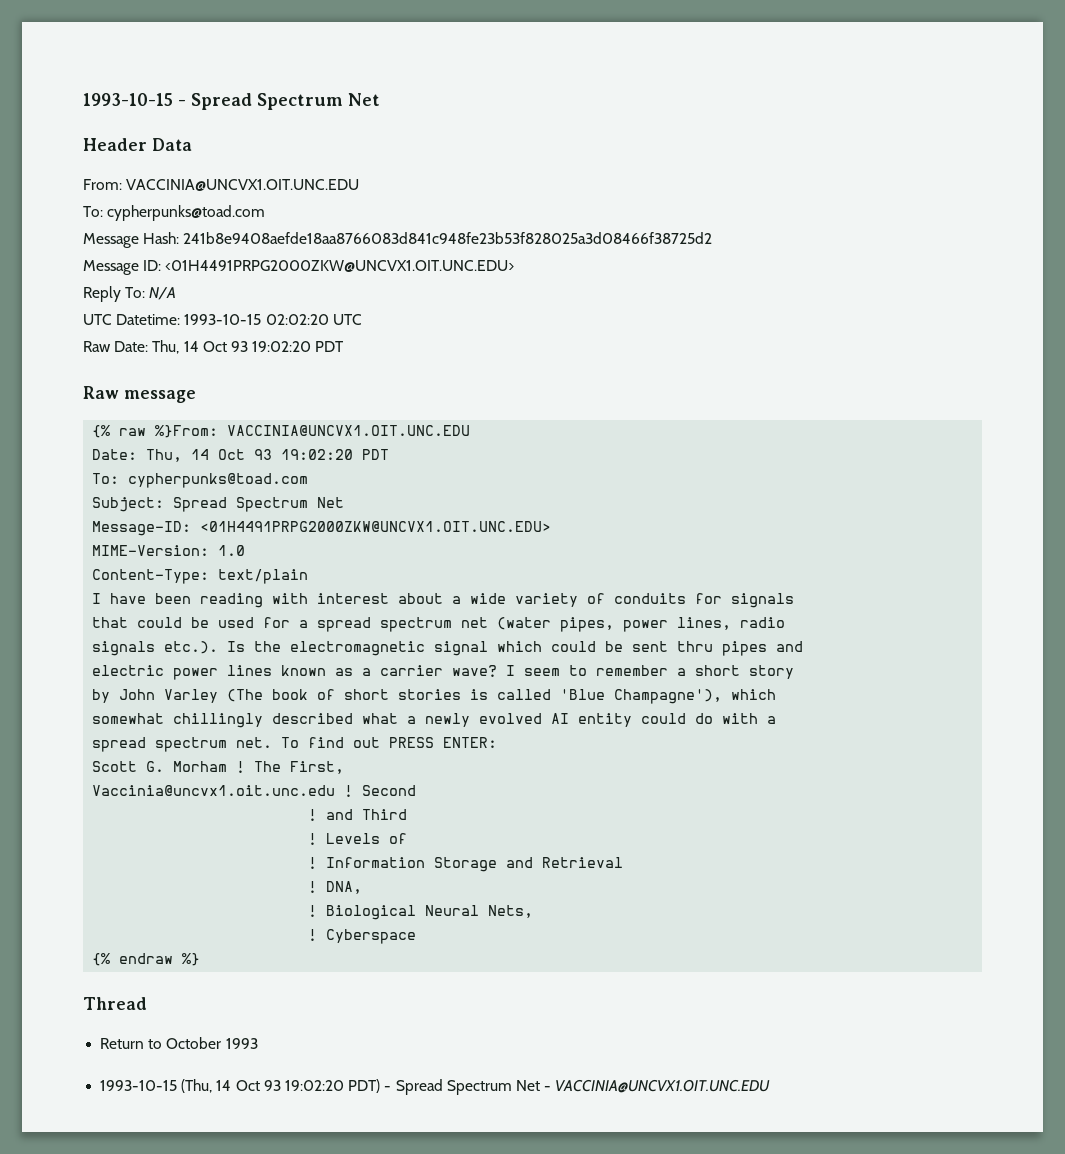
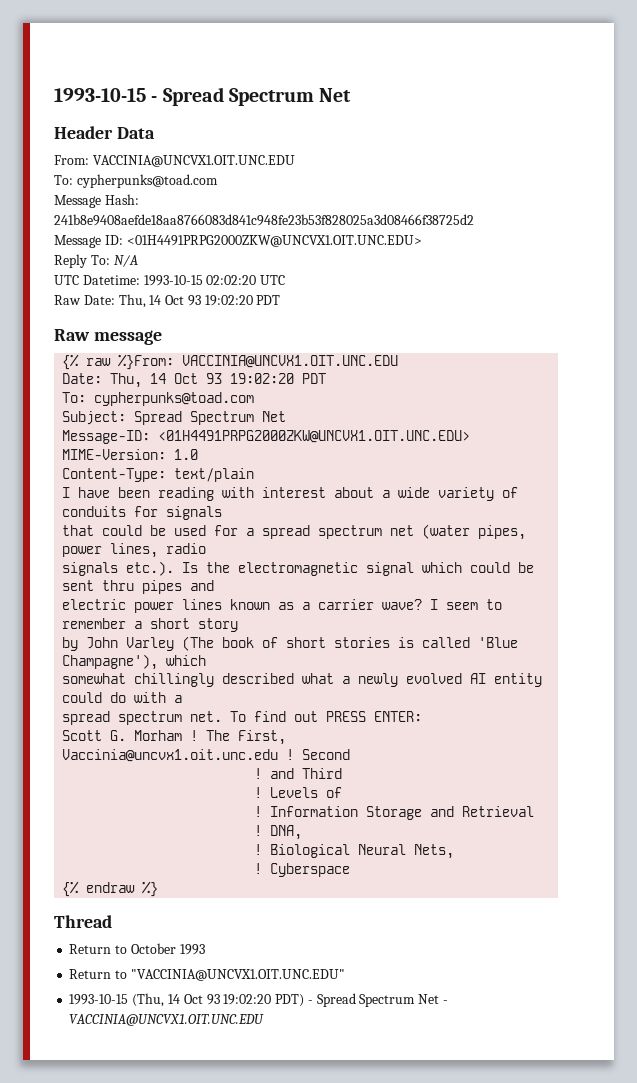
(258, 1043) none -> [69,969,345,981] // Return to "VACCINIA@UNCVX1.OIT.UNC.EDU"

